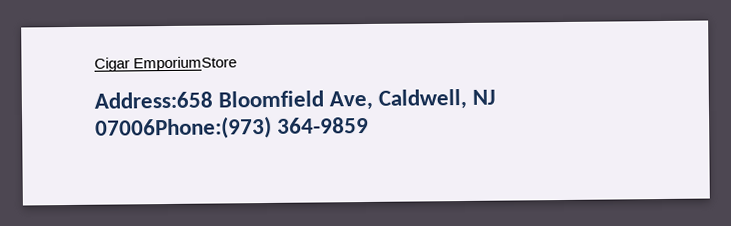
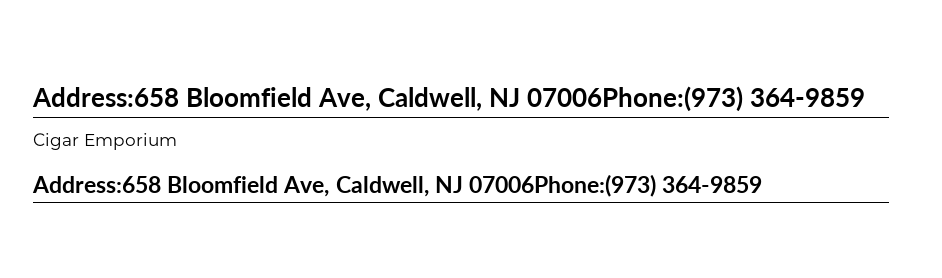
[94,56,238,72] Cigar EmporiumStore -> [32,86,866,112] [33,133,177,150] Address:658 Bloomfield Ave, Caldwell, NJ 07006Phone:(973) 364-9859 // Cigar Emporium

